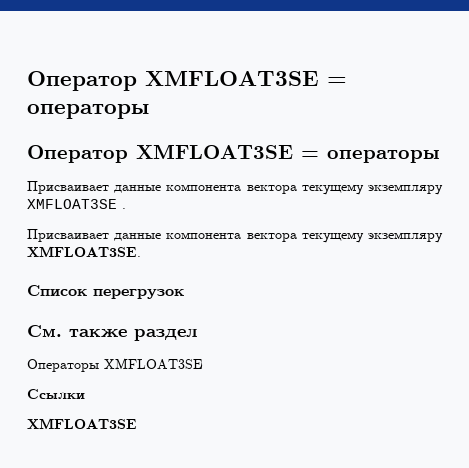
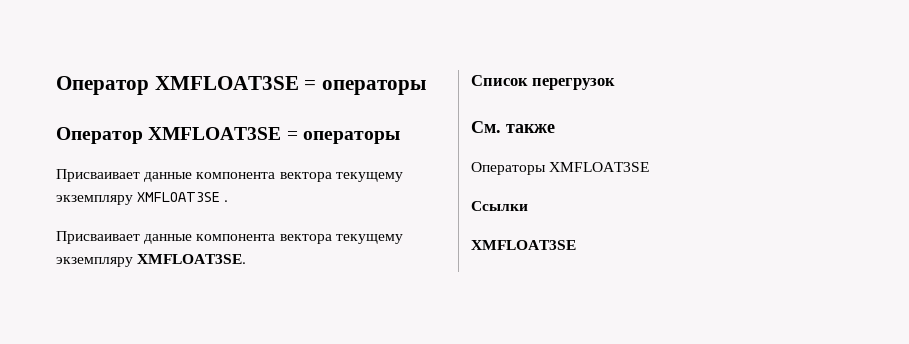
[134,329,198,341] раздел -> (555, 128) none

